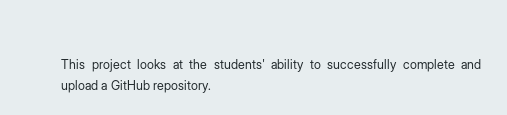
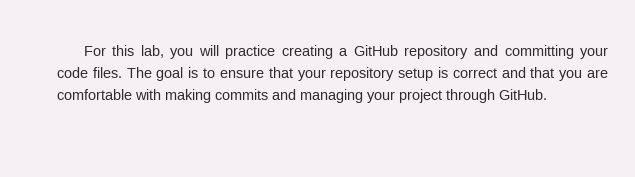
[61,59,481,72] [61,80,212,93] This project looks at the students' ability to successfully complete and upload a GitHub repository. -> [83,45,608,59] [57,67,608,81] [57,89,547,103] For this lab, you will practice creating a GitHub repository and committing your code files. The goal is to ensure that your repository setup is correct and that you are comfortable with making commits and managing your project through GitHub.

